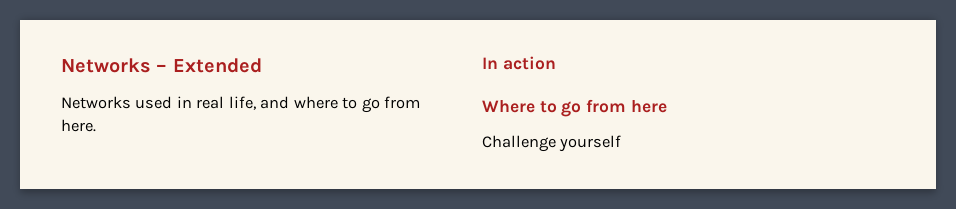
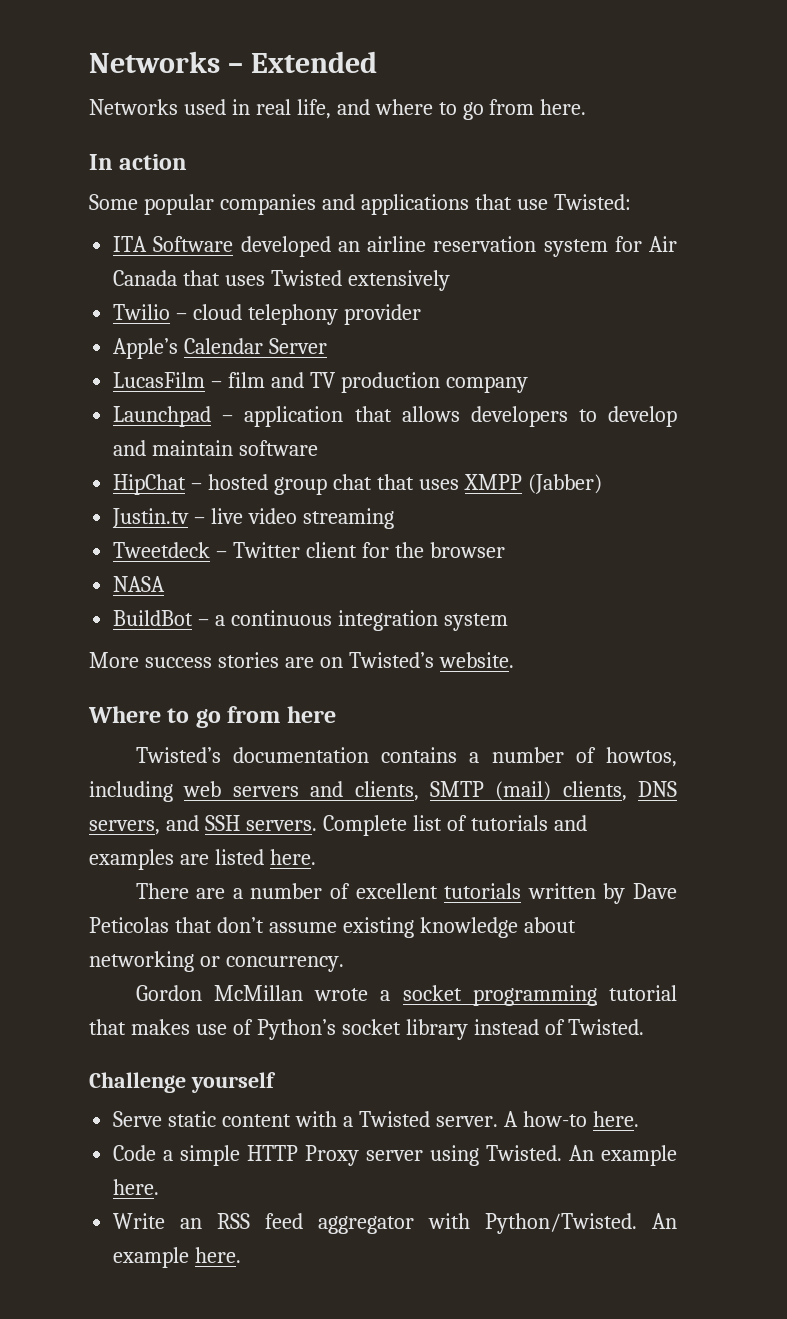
(556, 63) none -> [89,194,631,215] [113,236,678,257] [113,270,450,291] [113,304,421,325] [113,338,328,359] [113,372,528,393] [113,406,677,427] [113,440,319,456] [113,474,602,495] [112,508,394,529] [113,542,505,558] [113,576,166,592] [113,610,508,631] [89,652,514,668] // Some popular companies and applications that use Twisted: // ITA Software developed an airline reservation system for Air Canada that uses Twisted extensively // Twilio – cloud telephony provider // Apple’s Calendar Server // LucasFilm – film and TV production company // Launchpad – application that allows developers to develop and maintain software // HipChat – hosted group chat that uses XMPP (Jabber) // Justin.tv – live video streaming // Tweetdeck – Twitter client for the browser // NASA // BuildBot – a continuous integration system // More success stories are on Twisted’s website.
[482,135,622,152] Challenge yourself -> [135,747,677,767] [89,781,677,802] [89,815,587,836] [89,849,316,870] [135,883,678,904] [89,917,576,938] [89,951,344,972] [135,985,677,1006] [89,1019,645,1040] [89,1072,276,1093] [113,1111,639,1127] [113,1145,677,1166] [113,1179,160,1195] [113,1213,677,1234] [113,1247,242,1268] Twisted’s documentation contains a number of howtos, including web servers and clients, SMTP (mail) clients, DNS servers, and SSH servers. Complete list of tutorials and examples are listed here. // There are a number of excellent tutorials written by Dave Peticolas that don’t assume existing knowledge about networking or concurrency. // Gordon McMillan wrote a socket programming tutorial that makes use of Python’s socket library instead of Twisted. // Challenge yourself // Serve static content with a Twisted server. A how-to here. // Code a simple HTTP Proxy server using Twisted. An example here. // Write an RSS feed aggregator with Python/Twisted. An example here.

